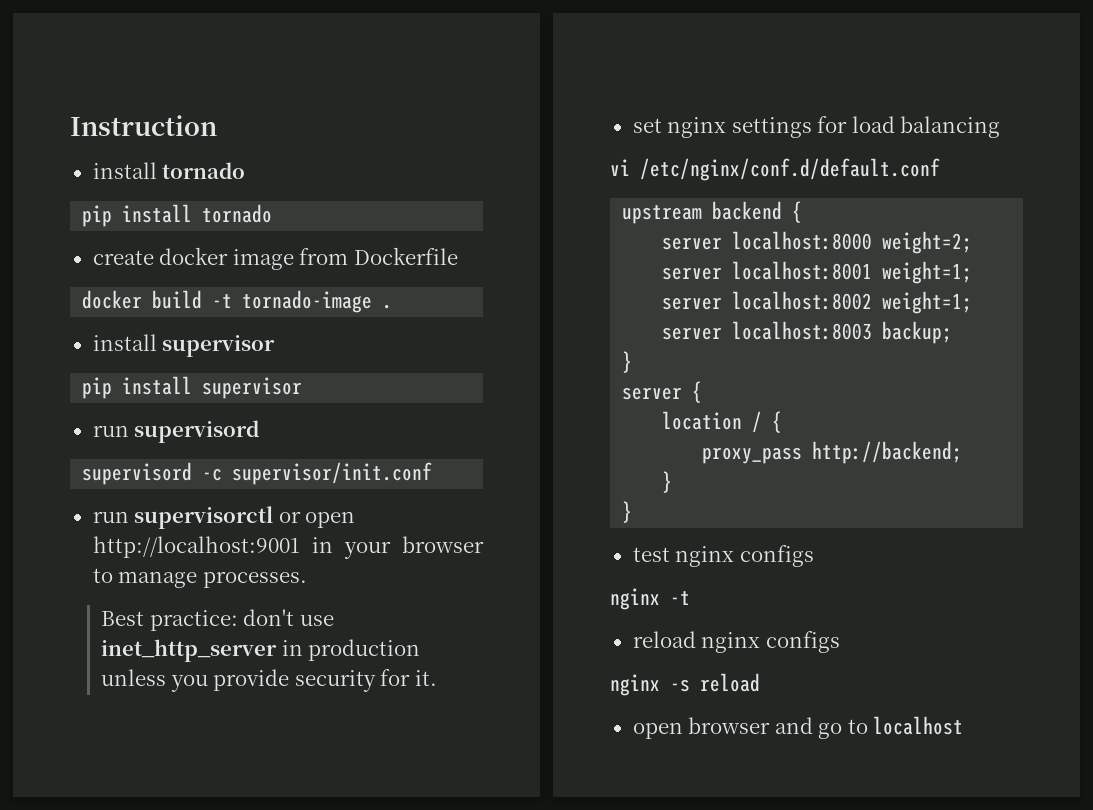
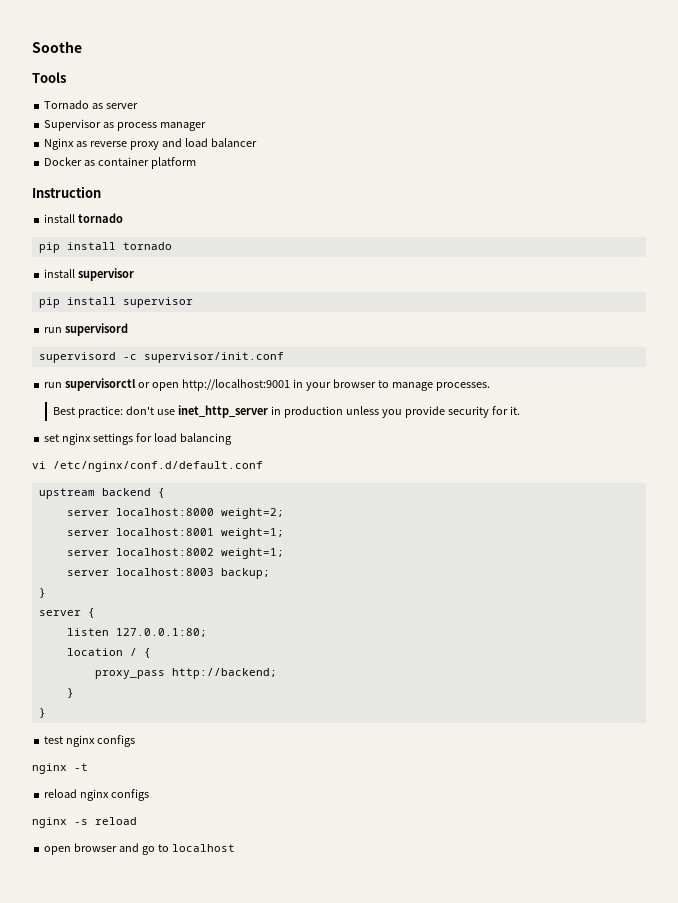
(70, 125) none -> [32,41,82,53] [32,72,66,83] [44,100,139,109] [44,119,207,131] [44,138,257,150] [44,157,197,169] Soothe // Tools // Tornado as server // Supervisor as process manager // Nginx as reverse proxy and load balancer // Docker as container platform //
[92,247,458,270] [82,290,393,313] // create docker image from Dockerfile // docker build -t tornado-image . -> (172, 246) none
(703, 392) none -> [66,628,207,637] // listen 127.0.0.1:80;

